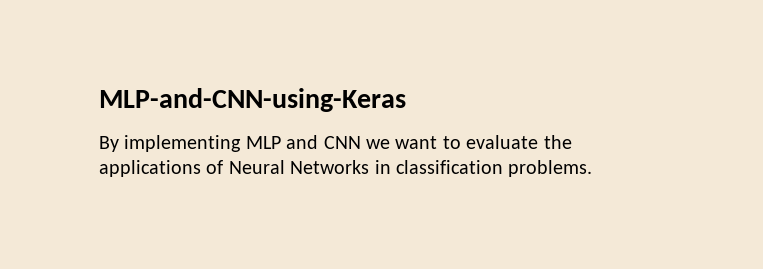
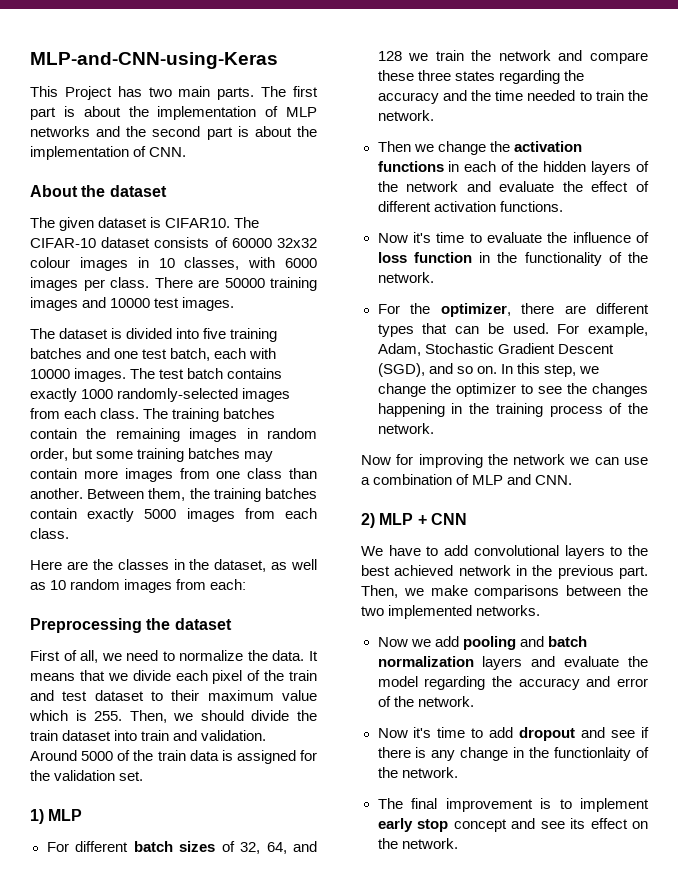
[99,135,572,152] [99,160,593,177] By implementing MLP and CNN we want to evaluate the applications of Neural Networks in classification problems. -> [30,86,318,100] [30,106,317,120] [30,126,317,140] [30,146,187,160] [30,185,167,197] [30,217,260,231] [30,237,317,248] [30,257,318,271] [30,277,317,291] [30,297,235,311] [30,328,278,342] [30,348,277,361] [30,368,283,382] [30,388,291,402] [30,408,276,422] [30,428,317,442] [30,448,274,462] [30,468,317,482] [30,488,317,502] [30,508,317,522] [30,528,69,539] [30,559,317,572] [30,579,247,593] [30,618,232,633] [30,650,318,663] [30,670,317,684] [30,690,317,701] [29,710,317,723] [30,730,267,741] [30,750,317,764] [30,770,144,781] [30,809,83,824] [46,841,317,854] [377,50,648,64] [377,70,584,84] [377,90,648,104] [377,110,434,121] [377,141,582,155] [377,161,649,175] [377,181,649,192] [377,201,563,212] [377,232,649,243] [377,252,648,266] [377,272,434,283] [377,303,649,317] [377,323,648,337] [377,343,614,356] [377,363,599,377] [377,383,648,397] [377,403,648,417] [377,423,434,434] [361,454,648,468] [361,474,573,485] [361,513,467,528] [361,545,648,559] [361,565,648,579] [361,585,648,599] [361,605,541,619] [377,636,587,650] [377,656,648,670] [377,676,648,690] [377,696,474,707] [377,727,649,741] [377,747,649,761] [377,767,458,778] [377,798,649,812] [377,818,648,832] [377,838,458,849] This Project has two main parts. The first part is about the implementation of MLP networks and the second part is about the implementation of CNN. // About the dataset // The given dataset is CIFAR10. The CIFAR-10 dataset consists of 60000 32x32 colour images in 10 classes, with 6000 images per class. There are 50000 training images and 10000 test images. // The dataset is divided into five training batches and one test batch, each with 10000 images. The test batch contains exactly 1000 randomly-selected images from each class. The training batches contain the remaining images in random order, but some training batches may contain more images from one class than another. Between them, the training batches contain exactly 5000 images from each class. // Here are the classes in the dataset, as well as 10 random images from each: // Preprocessing the dataset // First of all, we need to normalize the data. It means that we divide each pixel of the train and test dataset to their maximum value which is 255. Then, we should divide the train dataset into train and validation. Around 5000 of the train data is assigned for the validation set. // 1) MLP // For different batch sizes of 32, 64, and 128 we train the network and compare these three states regarding the accuracy and the time needed to train the network. // Then we change the activation functions in each of the hidden layers of the network and evaluate the effect of different activation functions. // Now it's time to evaluate the influence of loss function in the functionality of the network. // For the optimizer, there are different types that can be used. For example, Adam, Stochastic Gradient Descent (SGD), and so on. In this step, we change the optimizer to see the changes happening in the training process of the network. // Now for improving the network we can use a combination of MLP and CNN. // 2) MLP + CNN // We have to add convolutional layers to the best achieved network in the previous part. Then, we make comparisons between the two implemented networks. // Now we add pooling and batch normalization layers and evaluate the model regarding the accuracy and error of the network. // Now it's time to add dropout and see if there is any change in the functionlaity of the network. // The final improvement is to implement early stop concept and see its effect on the network.

